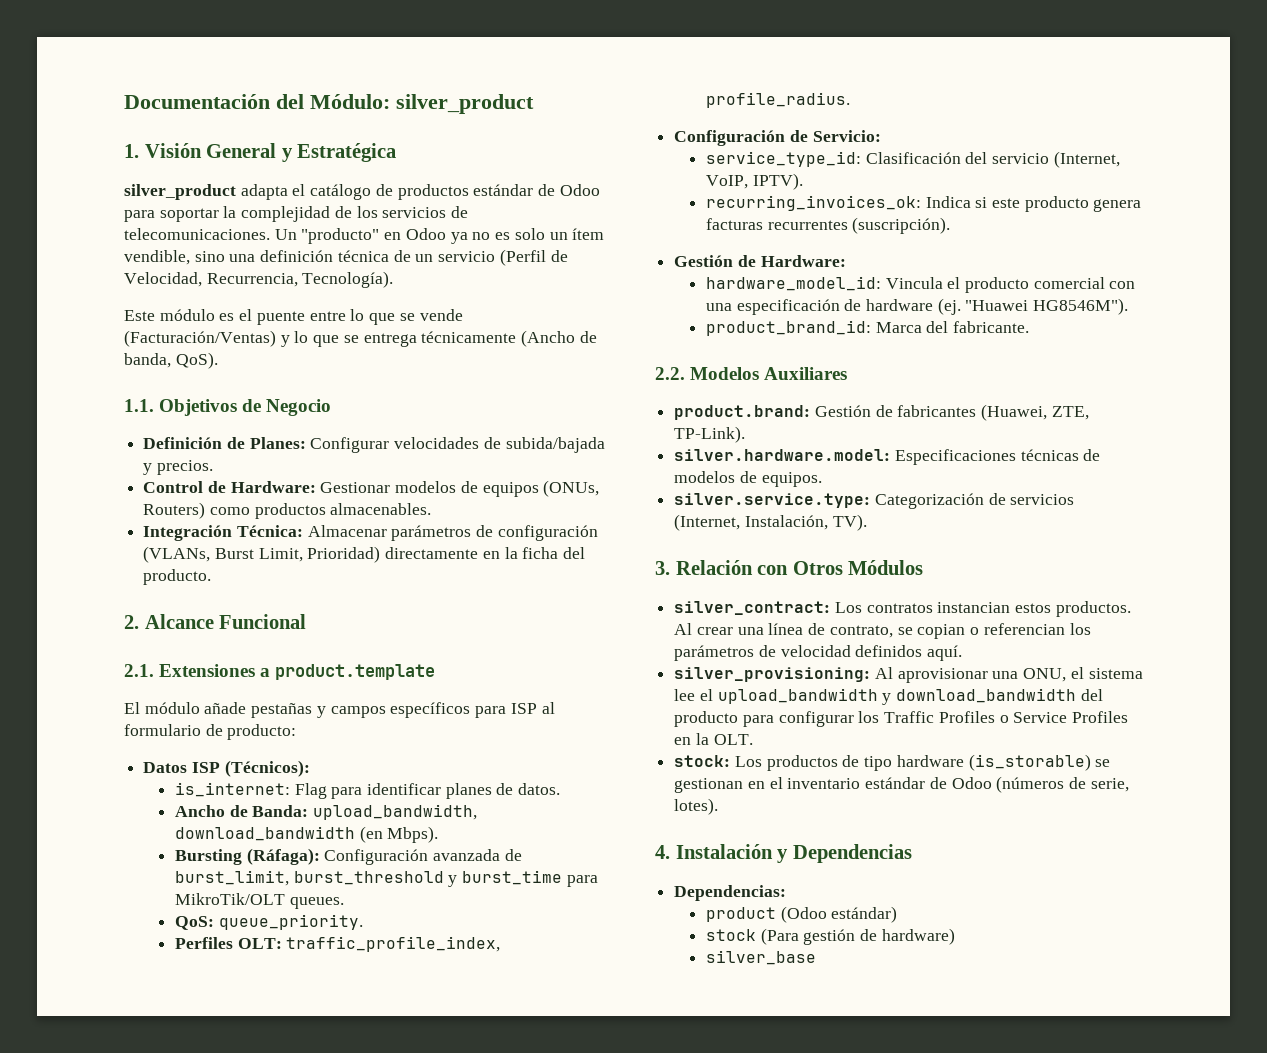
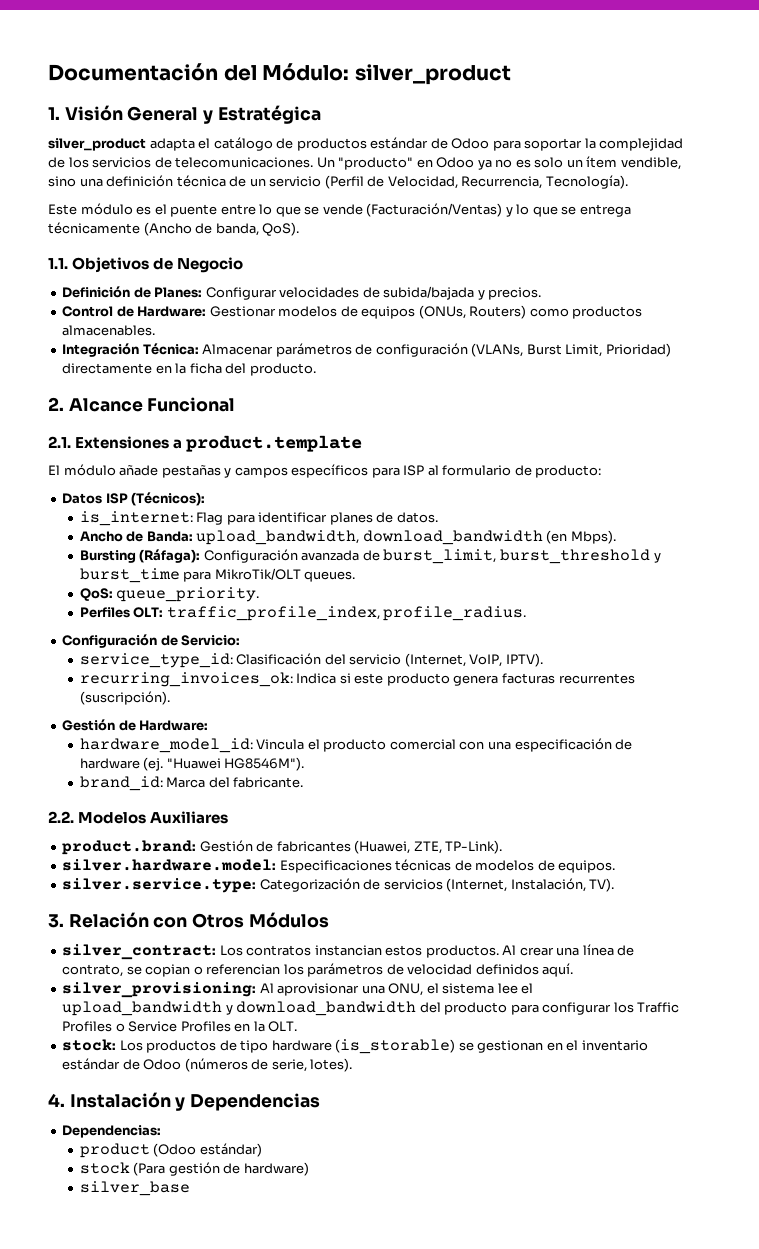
[705,320,871,336] product_brand_id: -> [79,776,163,791] brand_id:

